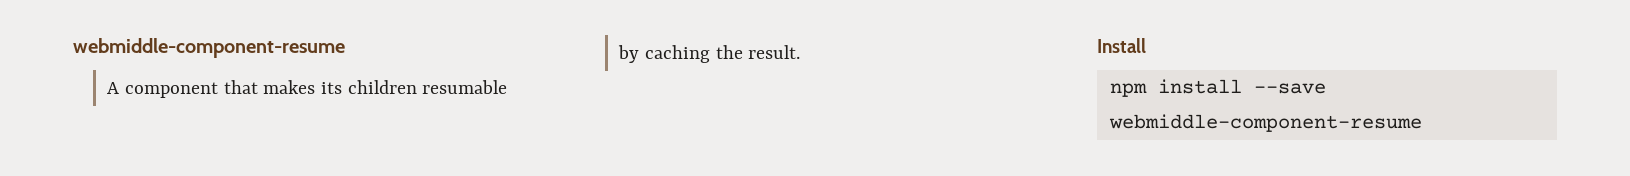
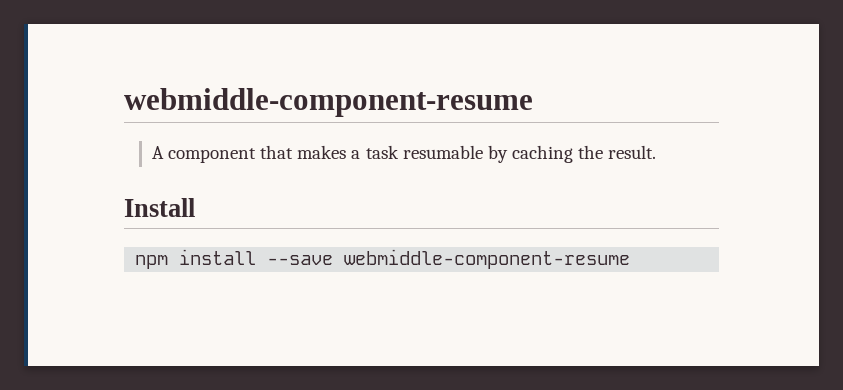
[321,80,417,94] its children -> [351,145,399,159] a task

